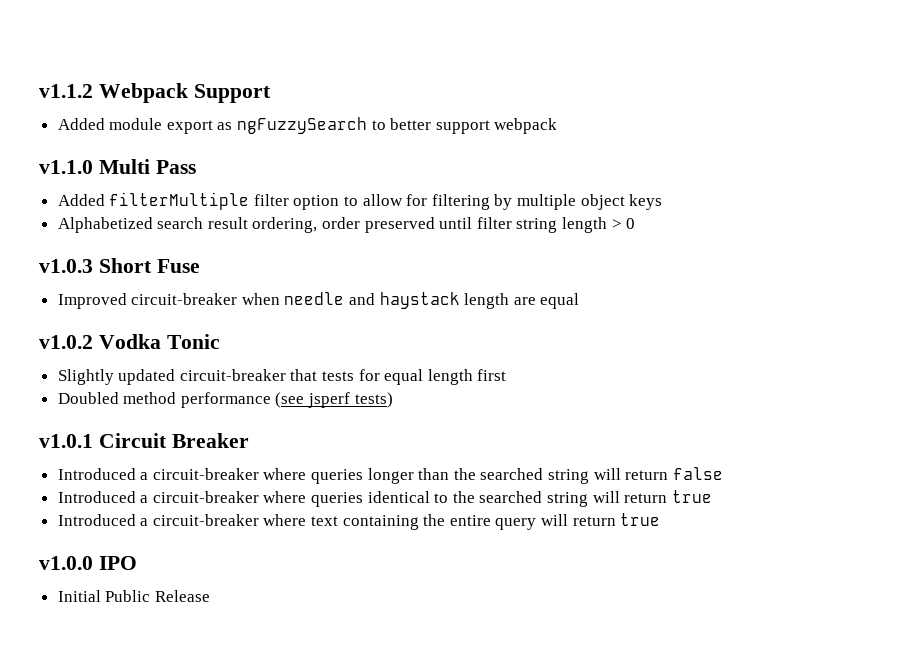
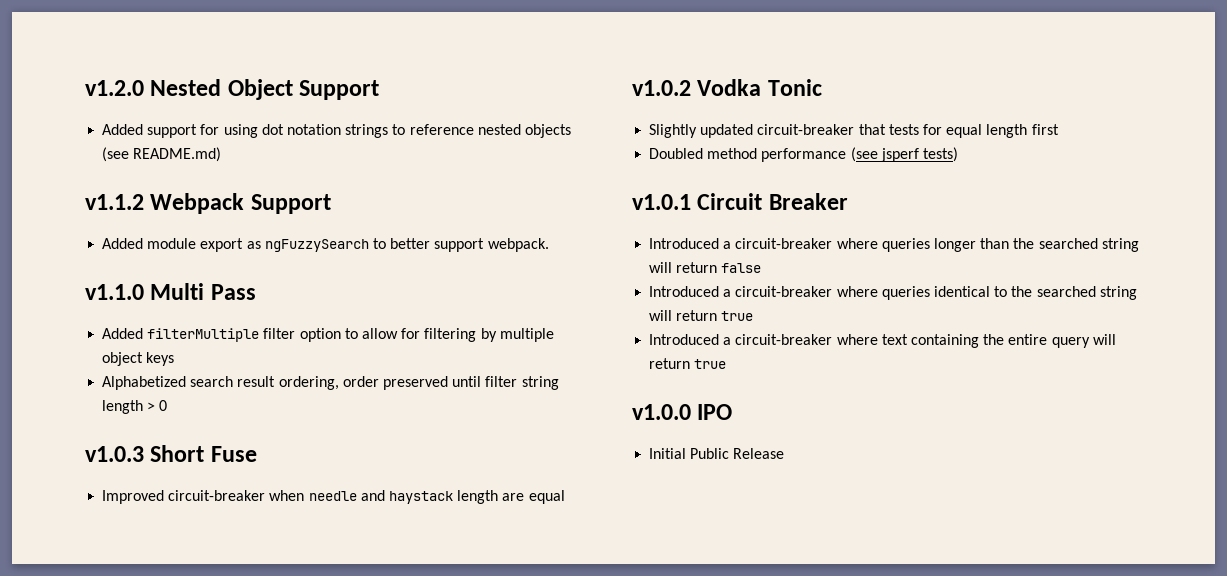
(39, 91) none -> [85,79,380,100] [102,124,571,138] [102,147,222,162] v1.2.0 Nested Object Support // Added support for using dot notation strings to reference nested objects (see README.md) //
[494,118,558,134] webpack -> [487,238,549,252] webpack.

